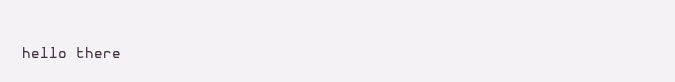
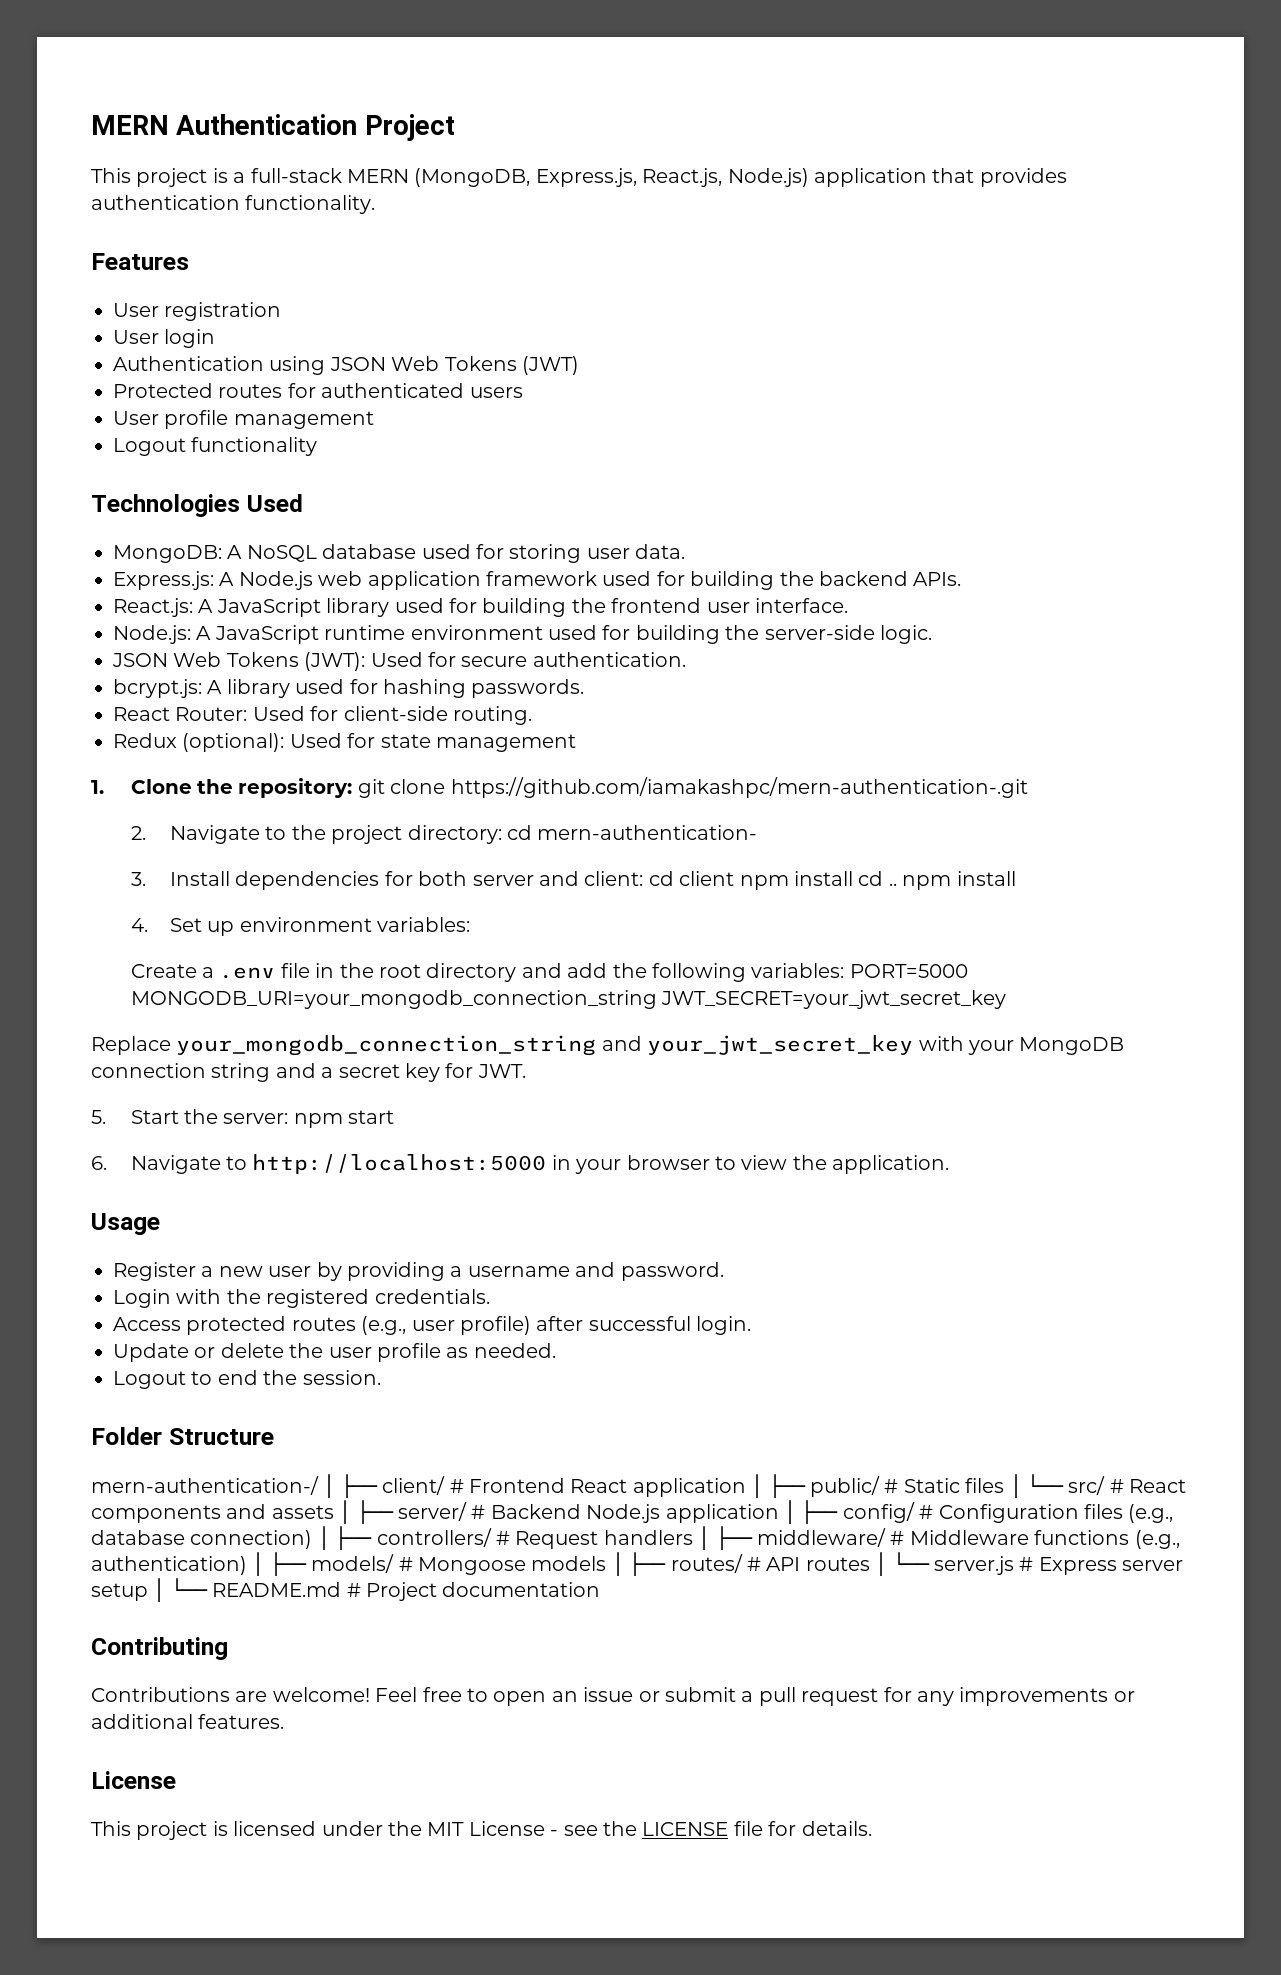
[22,47,121,58] hello there -> [91,114,455,141] [91,168,1067,187] [91,195,376,214] [91,253,189,270] [113,302,282,321] [113,329,216,348] [113,356,579,375] [113,383,523,398] [113,410,374,429] [113,437,318,456] [91,494,303,517] [113,544,686,563] [113,571,962,590] [113,598,848,617] [113,625,932,644] [112,652,686,671] [113,679,585,698] [113,706,532,725] [113,733,576,752] [91,777,1028,798] [130,825,758,844] [130,871,1016,890] [130,917,471,936] [130,963,968,982] [130,990,1006,1009] [91,1035,1125,1056] [91,1063,526,1082] [91,1109,395,1128] [91,1154,950,1174] [91,1213,160,1235] [113,1262,724,1281] [113,1289,490,1308] [113,1316,752,1335] [113,1343,556,1362] [113,1370,381,1389] [91,1427,274,1445] [91,1474,1187,1498] [91,1500,1174,1524] [91,1526,1180,1550] [91,1552,1184,1576] [91,1578,601,1602] [91,1637,228,1660] [91,1687,1135,1706] [91,1714,285,1729] [91,1771,176,1789] [91,1821,872,1840] MERN Authentication Project // This project is a full-stack MERN (MongoDB, Express.js, React.js, Node.js) application that provides authentication functionality. // Features // User registration // User login // Authentication using JSON Web Tokens (JWT) // Protected routes for authenticated users // User profile management // Logout functionality // Technologies Used // MongoDB: A NoSQL database used for storing user data. // Express.js: A Node.js web application framework used for building the backend APIs. // React.js: A JavaScript library used for building the frontend user interface. // Node.js: A JavaScript runtime environment used for building the server-side logic. // JSON Web Tokens (JWT): Used for secure authentication. // bcrypt.js: A library used for hashing passwords. // React Router: Used for client-side routing. // Redux (optional): Used for state management // 1. Clone the repository: git clone https://github.com/iamakashpc/mern-authentication-.git // 2. Navigate to the project directory: cd mern-authentication- // 3. Install dependencies for both server and client: cd client npm install cd .. npm install // 4. Set up environment variables: // Create a .env file in the root directory and add the following variables: PORT=5000 MONGODB_URI=your_mongodb_connection_string JWT_SECRET=your_jwt_secret_key // Replace your_mongodb_connection_string and your_jwt_secret_key with your MongoDB connection string and a secret key for JWT. // 5. Start the server: npm start // 6. Navigate to http://localhost:5000 in your browser to view the application. // Usage // Register a new user by providing a username and password. // Login with the registered credentials. // Access protected routes (e.g., user profile) after successful login. // Update or delete the user profile as needed. // Logout to end the session. // Folder Structure // mern-authentication-/ │ ├── client/ # Frontend React application │ ├── public/ # Static files │ └── src/ # React components and assets │ ├── server/ # Backend Node.js application │ ├── config/ # Configuration files (e.g., database connection) │ ├── controllers/ # Request handlers │ ├── middleware/ # Middleware functions (e.g., authentication) │ ├── models/ # Mongoose models │ ├── routes/ # API routes │ └── server.js # Express server setup │ └── README.md # Project documentation // Contributing // Contributions are welcome! Feel free to open an issue or submit a pull request for any improvements or additional features. // License // This project is licensed under the MIT License - see the LICENSE file for details.

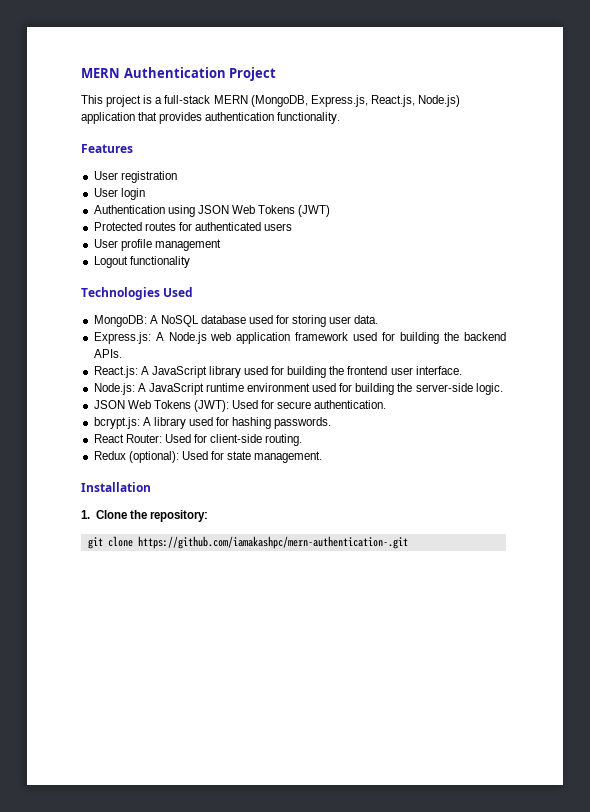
[435,734,576,752] management -> [254,451,323,463] [81,482,151,492] management. // Installation
(353, 788) none -> (208, 516) //
[130,825,758,844] [130,871,1016,890] [130,917,471,936] [130,963,968,982] [130,990,1006,1009] [91,1035,1125,1056] [91,1063,526,1082] [91,1109,395,1128] [91,1154,950,1174] [91,1213,160,1235] [113,1262,724,1281] [113,1289,490,1308] [113,1316,752,1335] [113,1343,556,1362] [113,1370,381,1389] [91,1427,274,1445] [91,1474,1187,1498] [91,1500,1174,1524] [91,1526,1180,1550] [91,1552,1184,1576] [91,1578,601,1602] [91,1637,228,1660] [91,1687,1135,1706] [91,1714,285,1729] [91,1771,176,1789] [91,1821,872,1840] // 2. Navigate to the project directory: cd mern-authentication- // 3. Install dependencies for both server and client: cd client npm install cd .. npm install // 4. Set up environment variables: // Create a .env file in the root directory and add the following variables: PORT=5000 MONGODB_URI=your_mongodb_connection_string JWT_SECRET=your_jwt_secret_key // Replace your_mongodb_connection_string and your_jwt_secret_key with your MongoDB connection string and a secret key for JWT. // 5. Start the server: npm start // 6. Navigate to http://localhost:5000 in your browser to view the application. // Usage // Register a new user by providing a username and password. // Login with the registered credentials. // Access protected routes (e.g., user profile) after successful login. // Update or delete the user profile as needed. // Logout to end the session. // Folder Structure // mern-authentication-/ │ ├── client/ # Frontend React application │ ├── public/ # Static files │ └── src/ # React components and assets │ ├── server/ # Backend Node.js application │ ├── config/ # Configuration files (e.g., database connection) │ ├── controllers/ # Request handlers │ ├── middleware/ # Middleware functions (e.g., authentication) │ ├── models/ # Mongoose models │ ├── routes/ # API routes │ └── server.js # Express server setup │ └── README.md # Project documentation // Contributing // Contributions are welcome! Feel free to open an issue or submit a pull request for any improvements or additional features. // License // This project is licensed under the MIT License - see the LICENSE file for details. -> (408, 542) none

